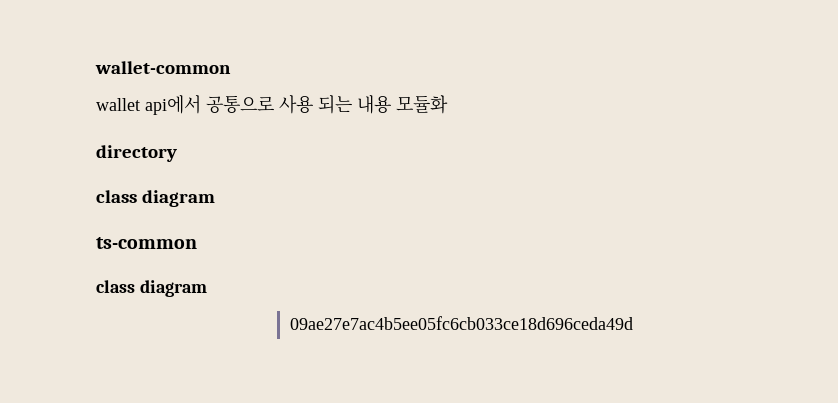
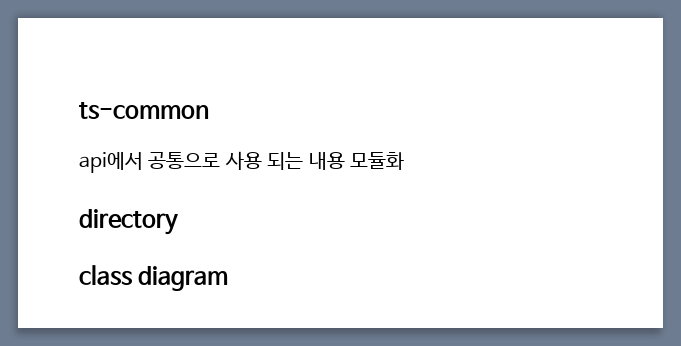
[95,61,231,74] [96,98,140,111] wallet-common // wallet -> [79,102,209,120] ts-common //
[96,237,197,249] [96,280,207,297] [289,316,633,330] // ts-common // class diagram // 09ae27e7ac4b5ee05fc6cb033ce18d696ceda49d -> (229, 278) none

